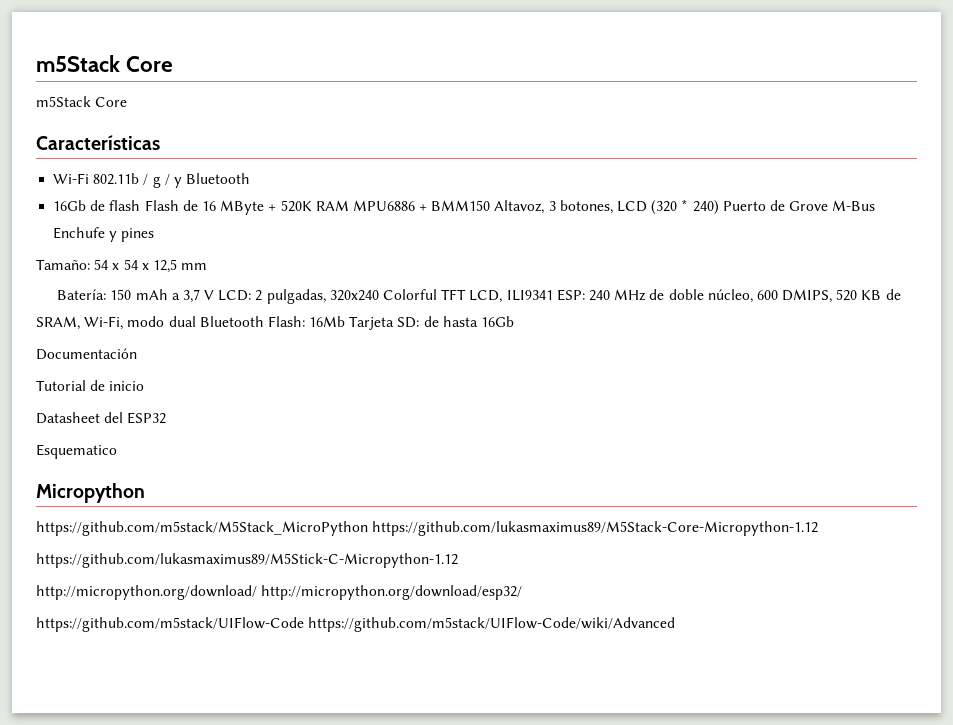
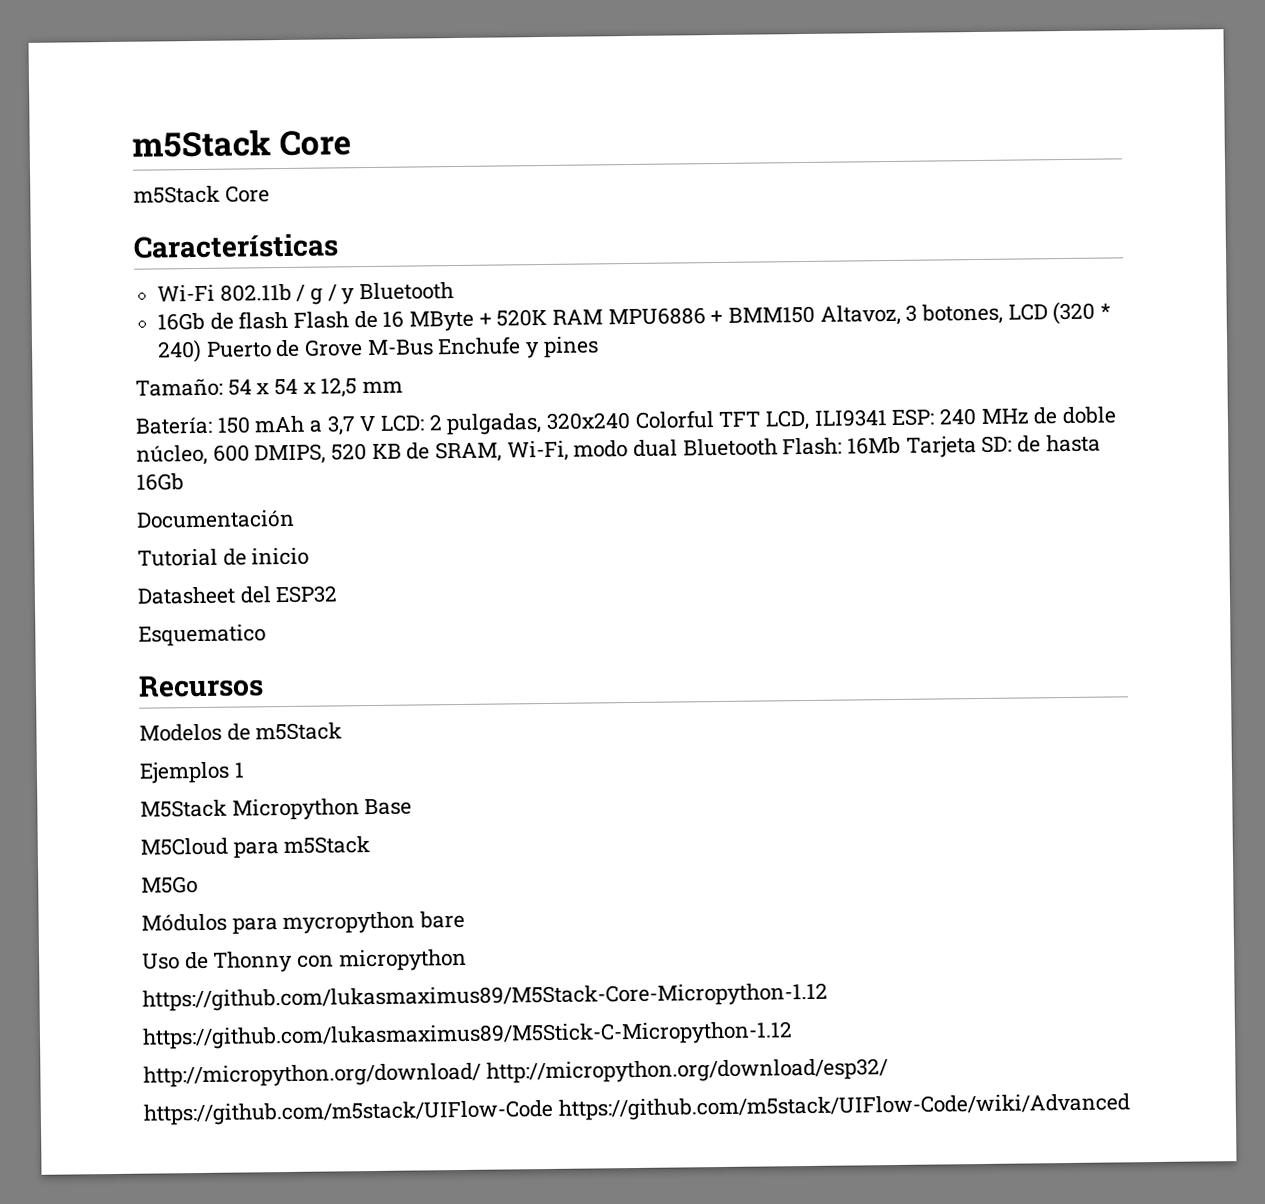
[36,483,145,503] [36,521,368,536] Micropython // https://github.com/m5stack/M5Stack_MicroPython -> [138,674,264,698] [139,722,343,742] [139,761,244,784] [140,798,413,821] [140,836,371,859] [141,876,198,894] [141,910,466,935] [142,948,467,973] Recursos // Modelos de m5Stack // Ejemplos 1 // M5Stack Micropython Base // M5Cloud para m5Stack // M5Go // Módulos para mycropython bare // Uso de Thonny con micropython //

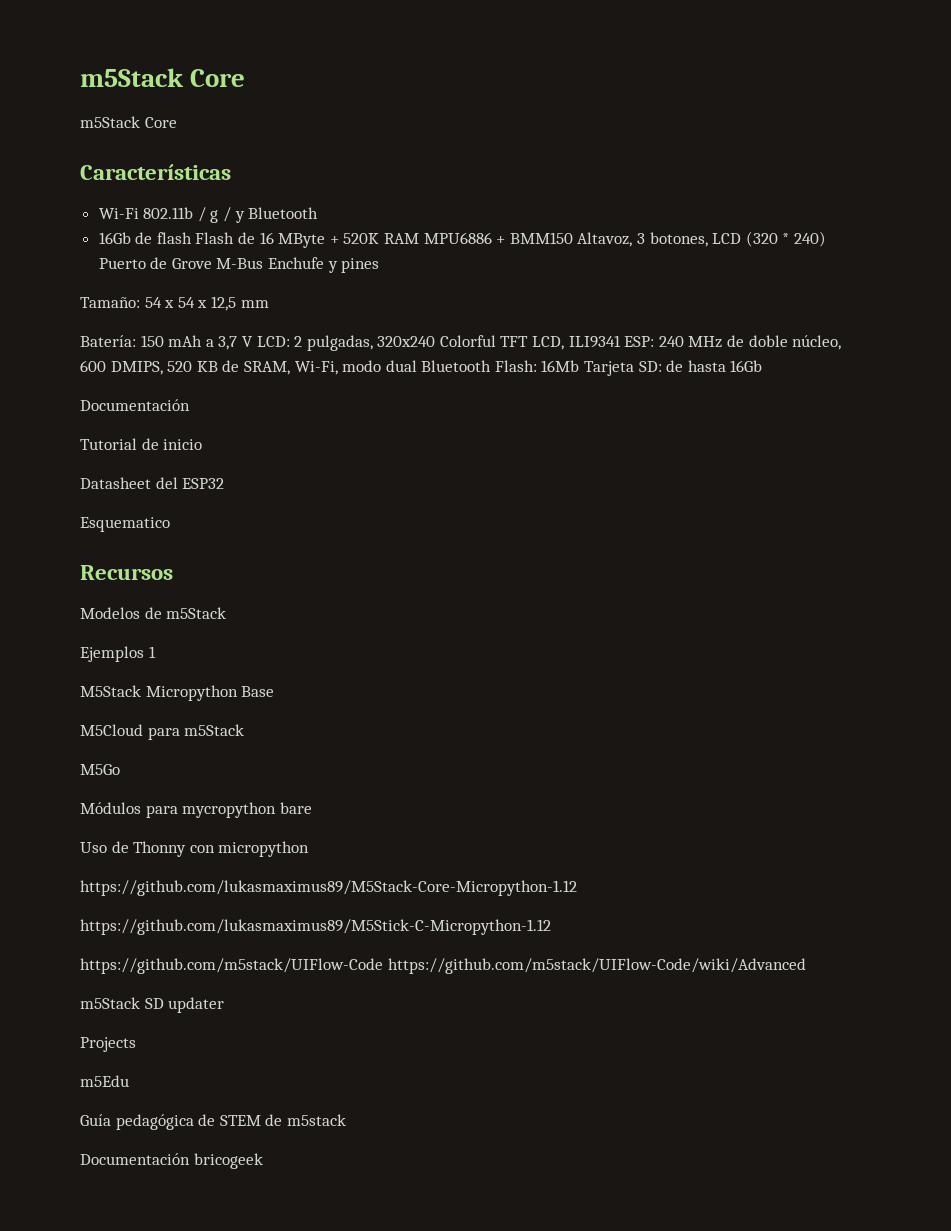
[143,1058,888,1088] // http://micropython.org/download/ http://micropython.org/download/esp32/ -> (551, 927) none
(1130, 1107) none -> [80,997,225,1013] [80,1037,136,1052] [80,1075,129,1087] [80,1114,346,1130] [80,1153,263,1169] // m5Stack SD updater // Projects // m5Edu // Guía pedagógica de STEM de m5stack // Documentación bricogeek

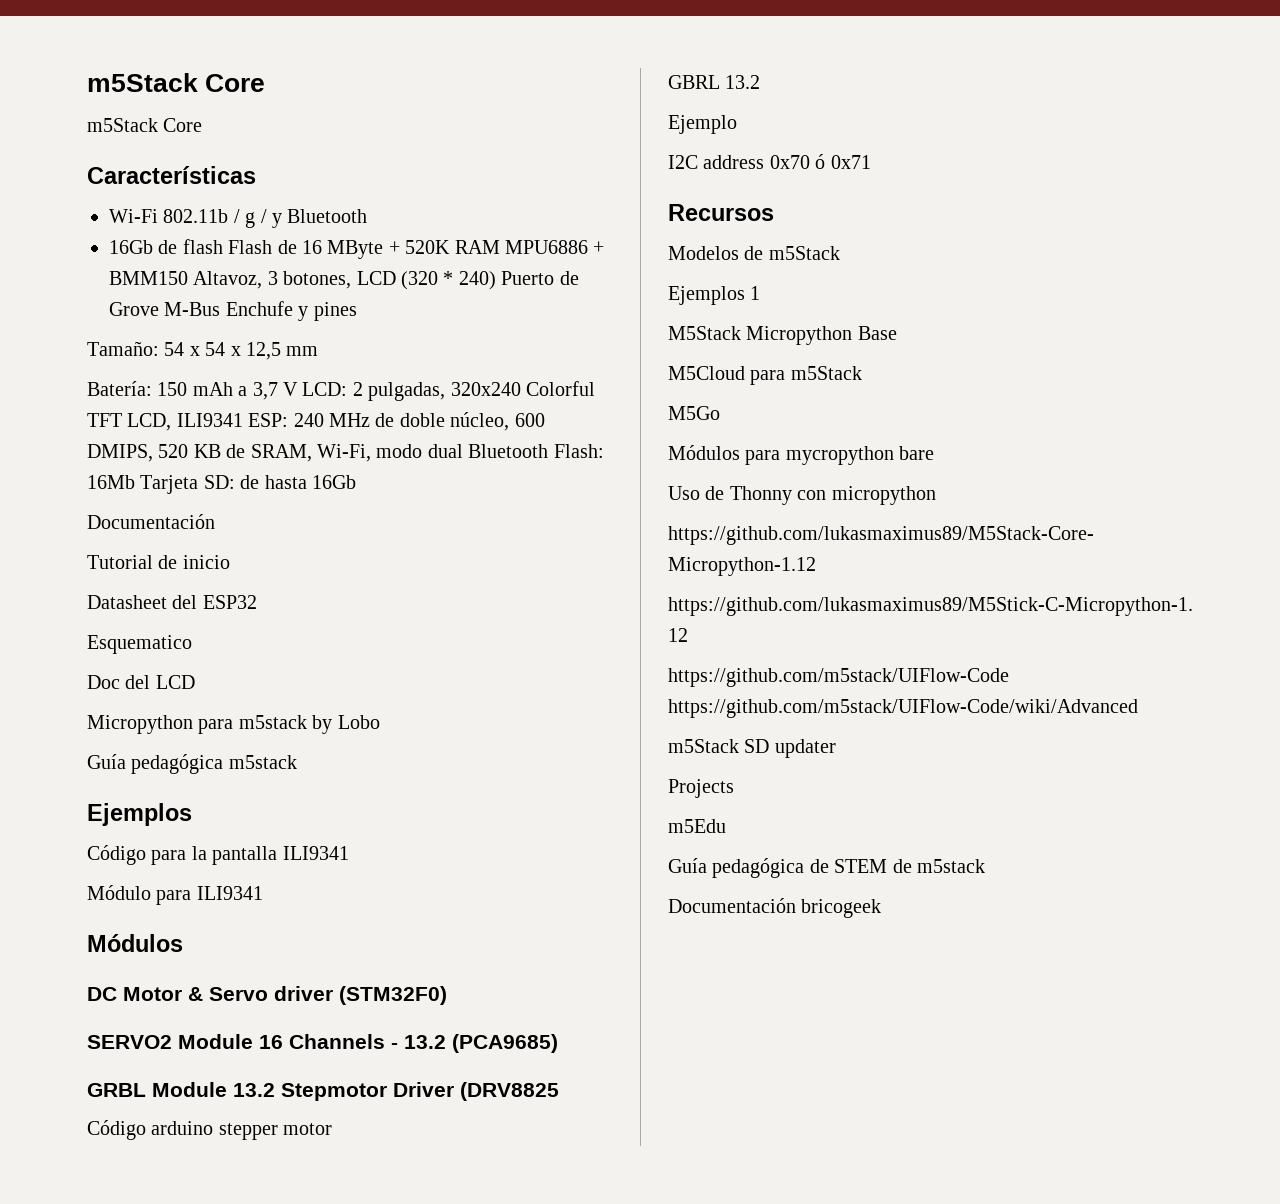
(170, 524) none -> [87,675,195,689] [87,715,380,734] [87,754,297,774] [87,803,192,826] [87,845,349,865] [87,885,263,905] [87,934,183,952] [87,986,447,1005] [87,1034,558,1053] [87,1082,559,1101] [87,1120,333,1140] [668,75,761,89] [668,115,737,134] [668,154,871,169] // Doc del LCD // Micropython para m5stack by Lobo // Guía pedagógica m5stack // Ejemplos // Código para la pantalla ILI9341 // Módulo para ILI9341 // Módulos // DC Motor & Servo driver (STM32F0) // SERVO2 Module 16 Channels - 13.2 (PCA9685) // GRBL Module 13.2 Stepmotor Driver (DRV8825 // Código arduino stepper motor // GBRL 13.2 // Ejemplo // I2C address 0x70 ó 0x71

